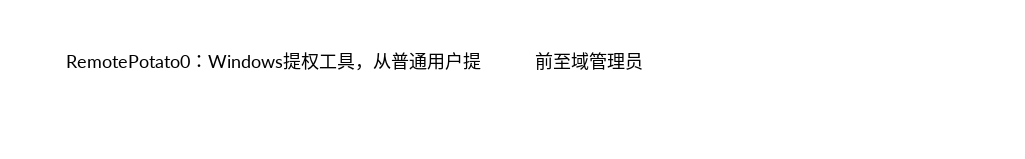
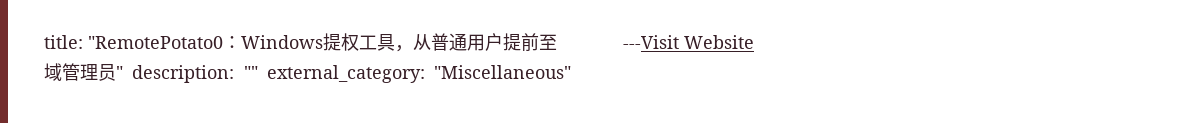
[66,55,190,68] RemotePotato0 -> [44,35,223,49] title: "RemotePotato0
(643, 61) none -> [116,65,571,83] [623,35,754,49] " description: "" external_category: "Miscellaneous" ---Visit Website

